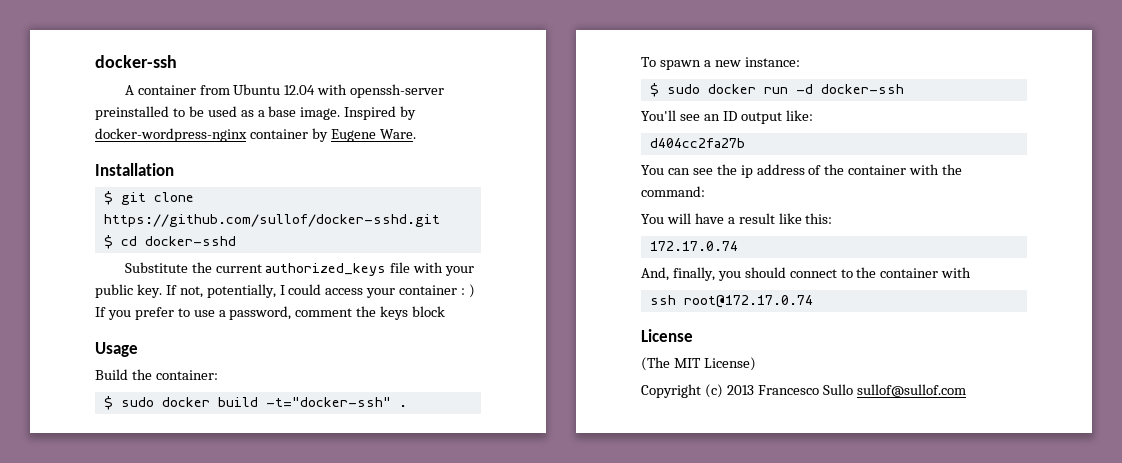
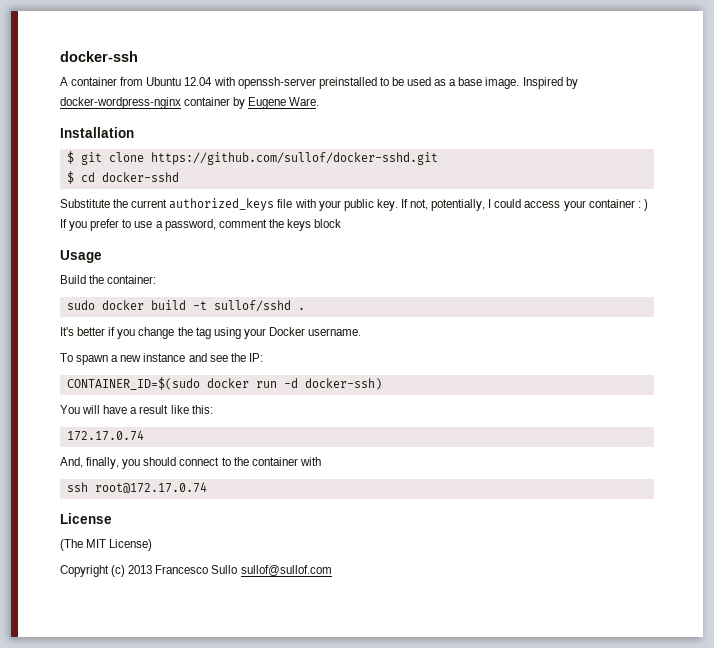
[103,396,113,410] $ -> (157, 279) none
[265,397,391,407] -t="docker-ssh" -> [192,300,291,312] -t sullof/sshd
[641,57,800,70] [649,83,904,97] [641,110,813,124] [649,138,745,148] [641,164,963,178] [641,186,705,197] To spawn a new instance: // $ sudo docker run -d docker-ssh // You'll see an ID output like: // d404cc2fa27b // You can see the ip address of the container with the command: -> [60,327,362,339] [60,353,263,365] [66,377,382,390] It's better if you change the tag using your Docker username. // To spawn a new instance and see the IP: // CONTAINER_ID=$(sudo docker run -d docker-ssh)

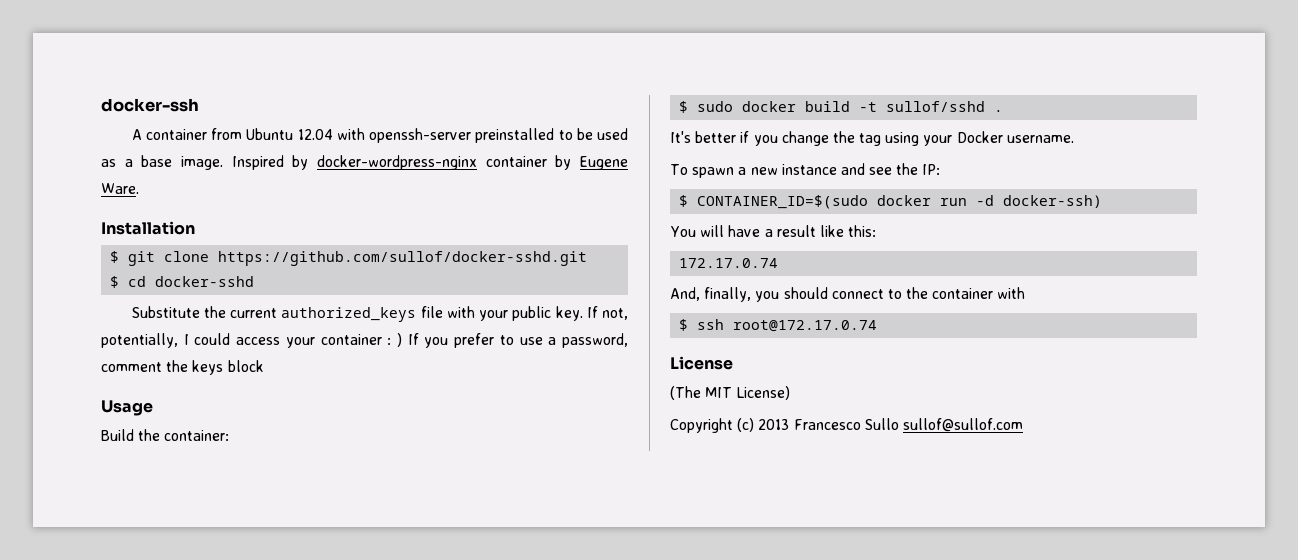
(157, 279) none -> [679,101,689,113] $
(263, 357) none -> [679,195,689,207] $
(321, 461) none -> [679,319,689,331] $

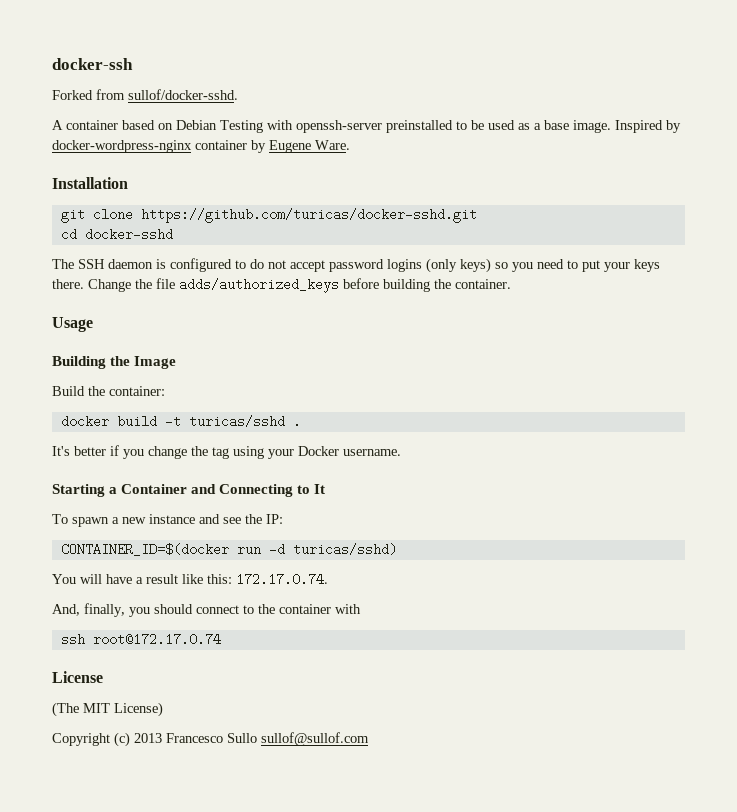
(199, 105) none -> [52,89,238,100] // Forked from sullof/docker-sshd.
[211,128,333,140] from Ubuntu 12.04 -> [122,120,263,133] based on Debian Testing
[110,251,120,263] $ -> (128, 183) none
[218,251,588,266] [110,276,120,288] https://github.com/sullof/docker-sshd.git // $ -> [140,208,477,223] https://github.com/turicas/docker-sshd.git //
[131,306,628,322] [101,333,628,348] [101,360,264,375] [101,400,153,416] Substitute the current authorized_keys file with your public key. If not, potentially, I could access your container : ) If you prefer to use a password, comment the keys block // Usage -> [52,258,660,273] [52,278,511,293] [52,317,93,332] [52,356,177,369] The SSH daemon is configured to do not accept password logins (only keys) so you need to put your keys there. Change the file adds/authorized_keys before building the container. // Usage // Building the Image
[679,101,734,113] $ sudo -> (165, 391) none
[886,101,986,112] sullof/sshd -> [188,415,285,428] turicas/sshd
(1074, 139) none -> [52,484,326,497] // Starting a Container and Connecting to It
[679,195,932,209] $ CONTAINER_ID=$(sudo docker -> [60,543,229,556] CONTAINER_ID=$(docker
[1003,195,1103,208] docker-ssh) -> [292,543,397,556] turicas/sshd)
[679,258,779,268] // 172.17.0.74 -> [236,573,328,586] 172.17.0.74.
[679,319,689,331] $ -> (361, 609) none

